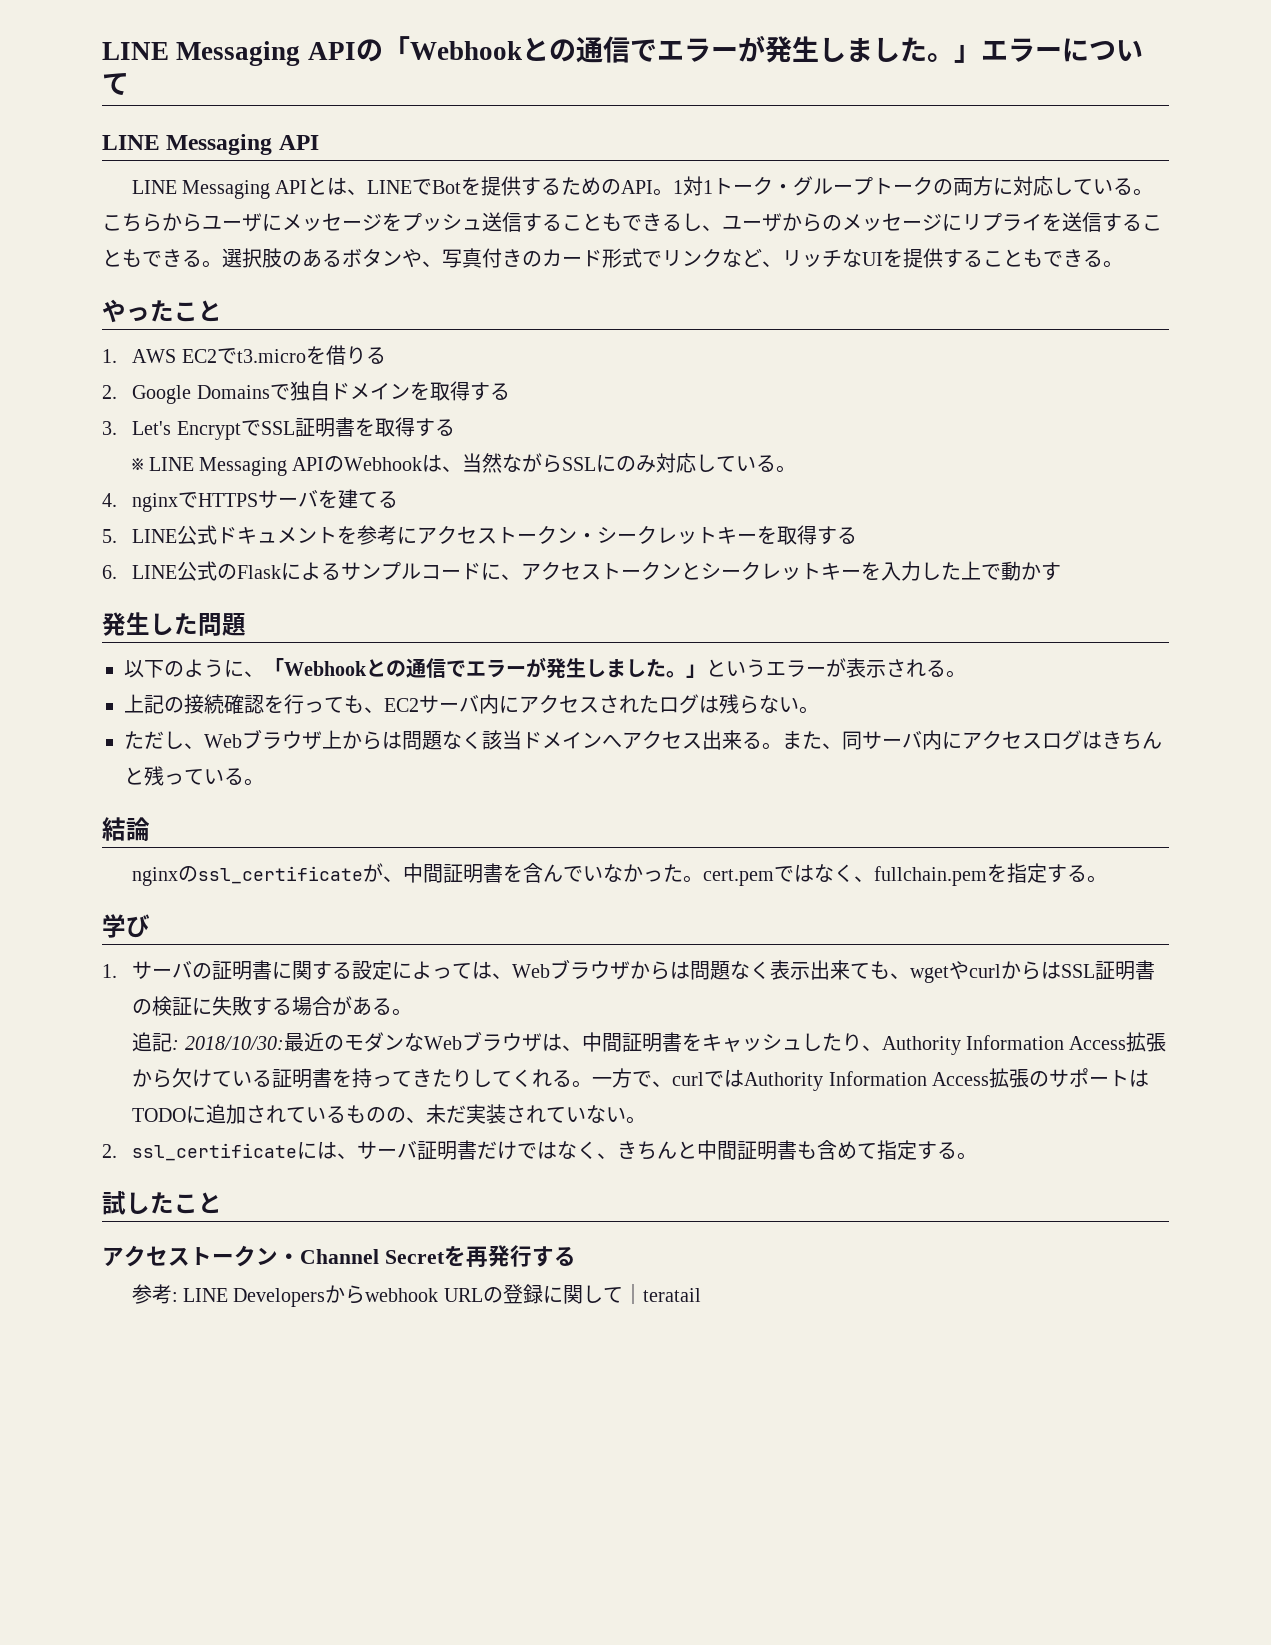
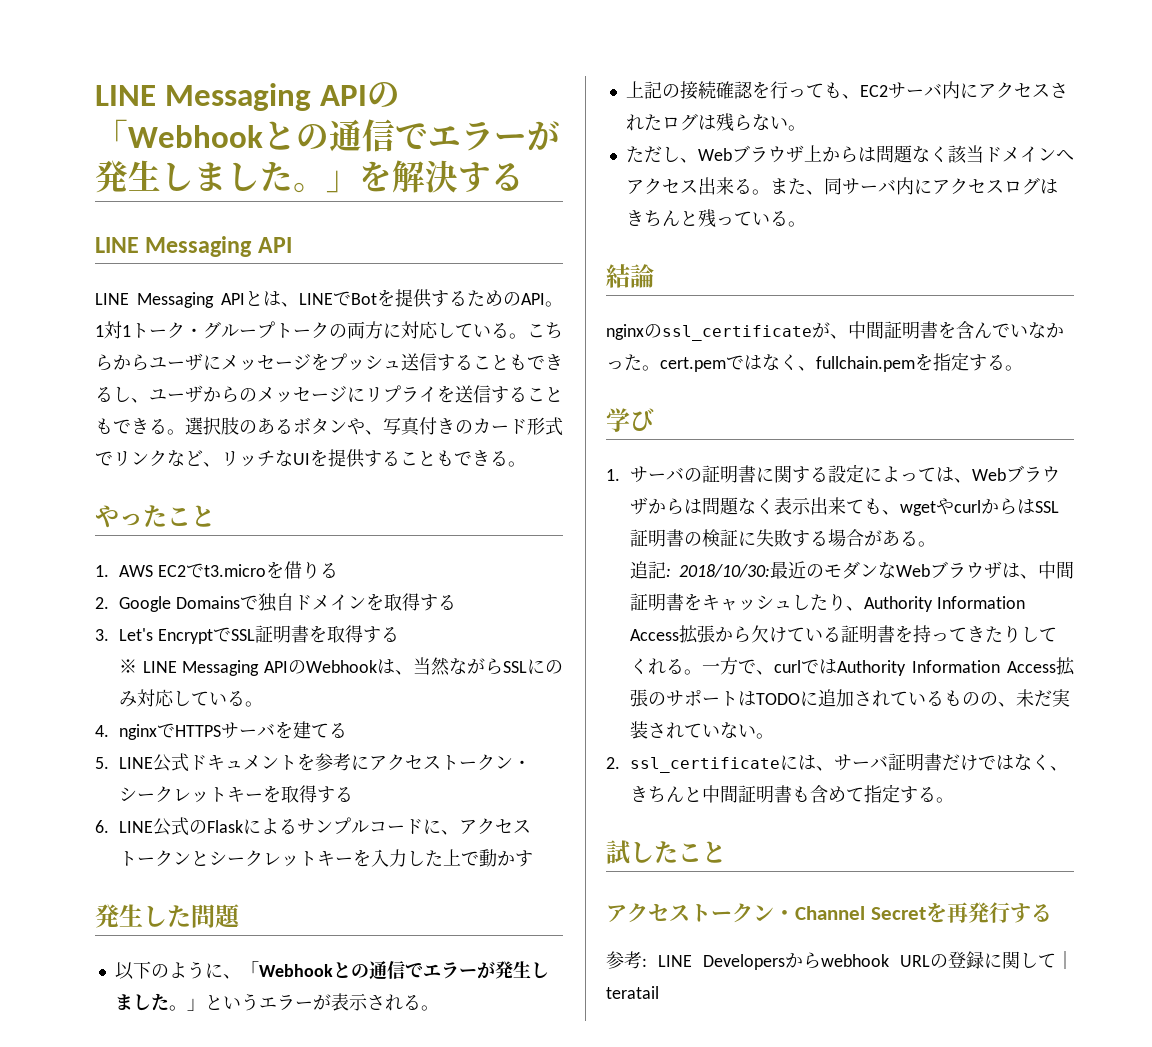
[980,38,1143,62] [102,73,129,95] エラーについて -> [359,160,524,193] を解決する

